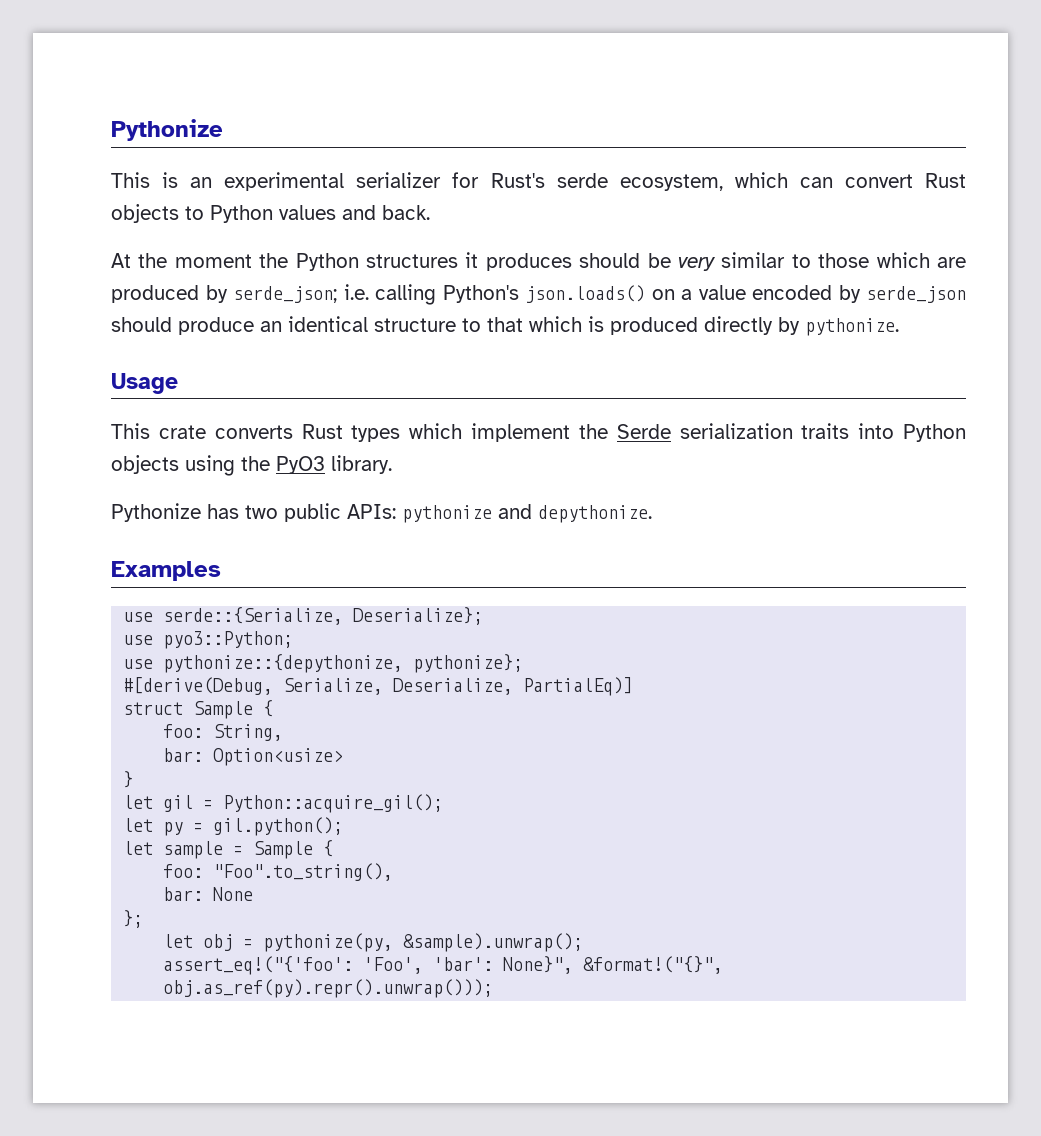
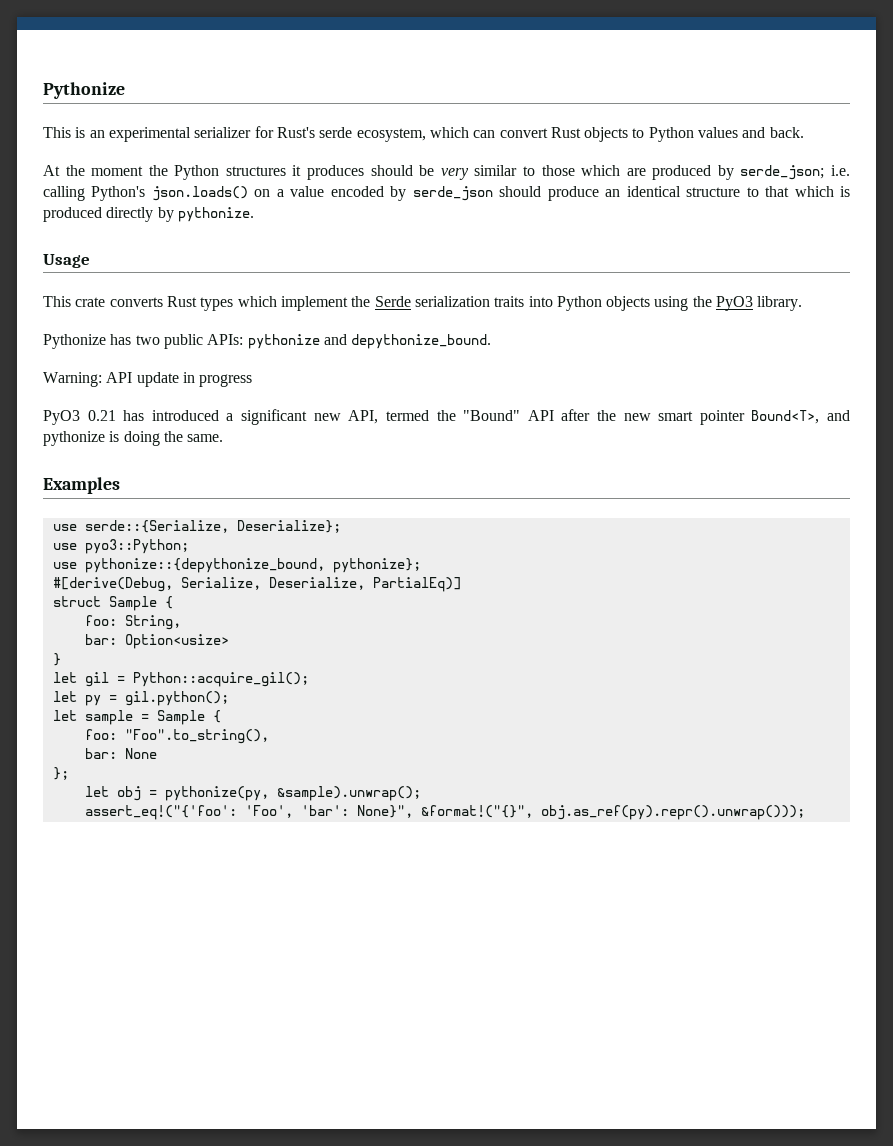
[538,505,652,523] depythonize. -> [351,334,492,349] [43,372,253,387] [43,409,850,425] [43,431,224,446] depythonize_bound. // Warning: API update in progress // PyO3 0.21 has introduced a significant new API, termed the "Bound" API after the new smart pointer Bound<T>, and pythonize is doing the same.
[163,654,404,673] pythonize::{depythonize, -> [84,558,325,573] pythonize::{depythonize_bound,

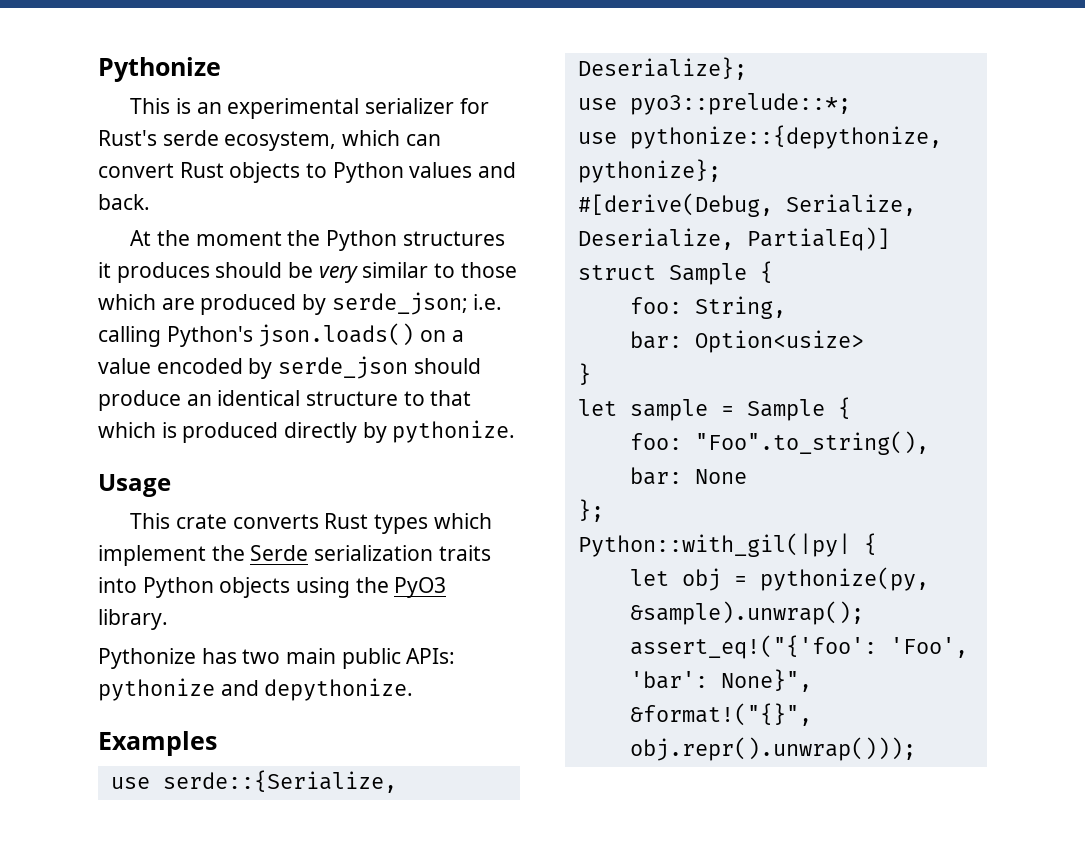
(160, 340) none -> [286,648,337,664] main
[351,334,492,349] [43,372,253,387] [43,409,850,425] [43,431,224,446] depythonize_bound. // Warning: API update in progress // PyO3 0.21 has introduced a significant new API, termed the "Bound" API after the new smart pointer Bound<T>, and pythonize is doing the same. -> [264,678,414,701] depythonize.
[84,539,189,554] [52,558,325,573] pyo3::Python; // use pythonize::{depythonize_bound, -> [629,93,851,115] [577,125,942,149] pyo3::prelude::*; // use pythonize::{depythonize,
[52,672,309,687] [52,691,229,706] // let gil = Python::acquire_gil(); // let py = gil.python(); -> (591, 374) none
(69, 773) none -> [577,533,877,557] // Python::with_gil(|py| {
[540,805,805,820] obj.as_ref(py).repr().unwrap())); -> [629,737,916,761] obj.repr().unwrap()));

